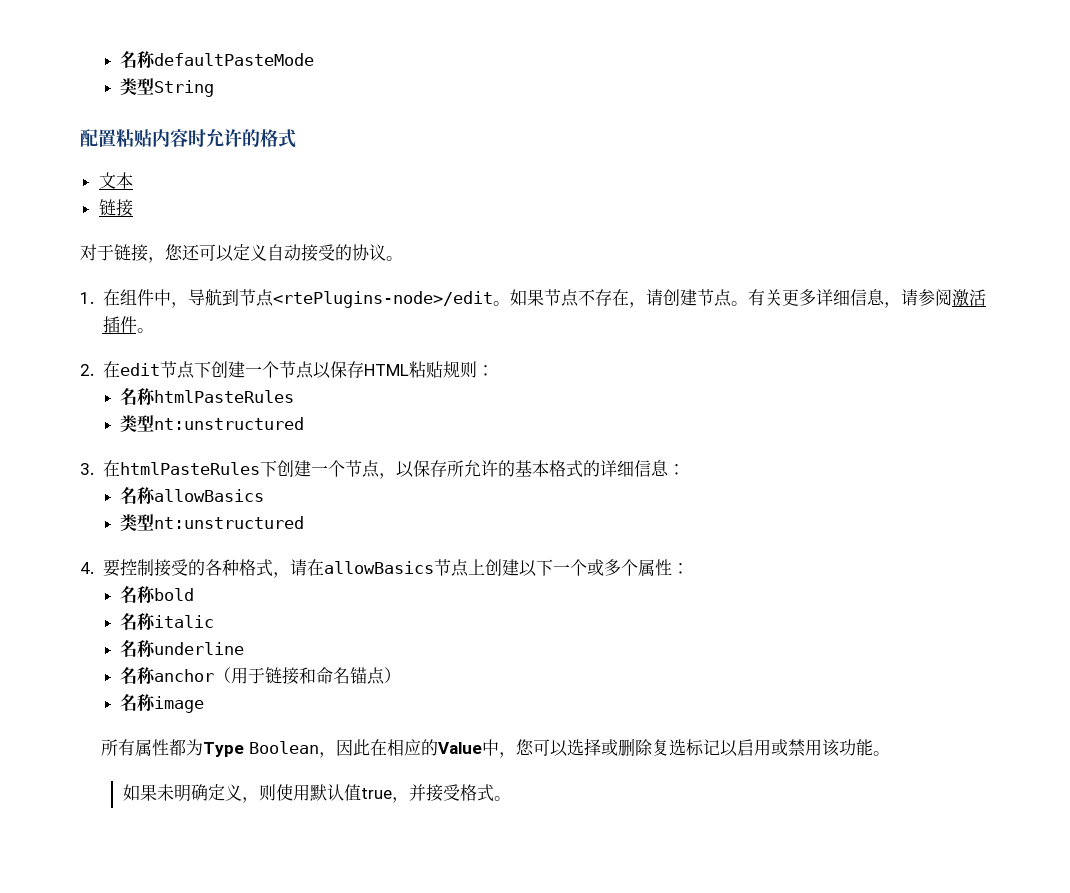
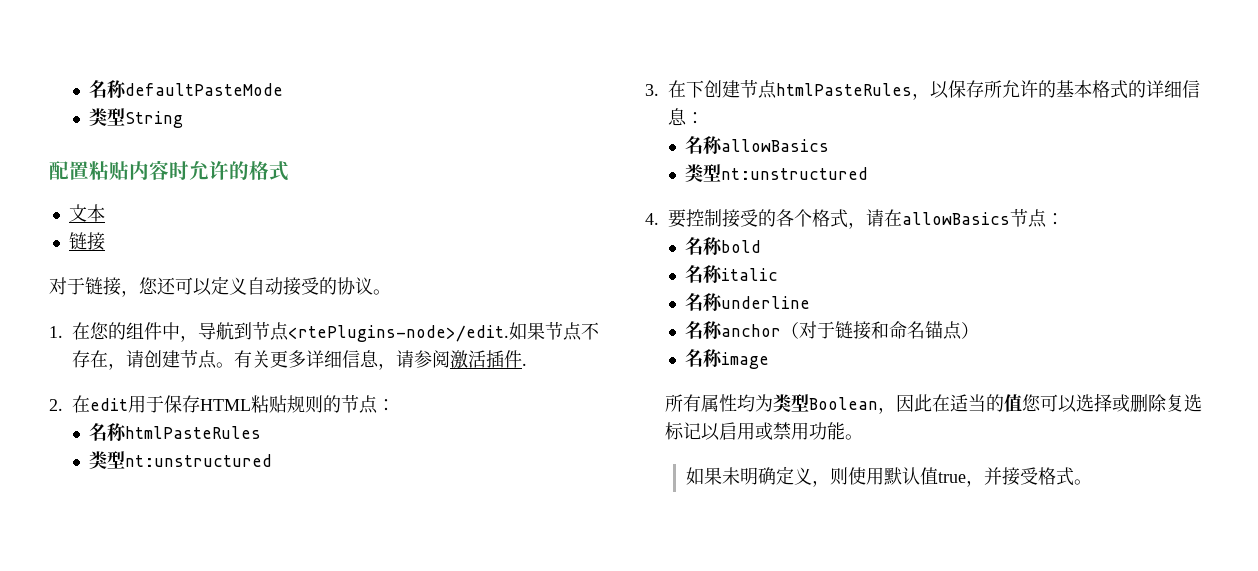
(120, 297) none -> [90,322,126,340] 您的
[272,291,510,308] <rtePlugins-node>/edit。 -> [288,325,509,342] <rtePlugins-node>/edit.
[136,328,154,333] 。 -> [522,363,527,366] .
[159,361,331,379] 节点下创建一个节点以 -> [128,395,164,413] 用于
(477, 369) none -> [323,395,378,414] 的节点
[119,460,380,478] htmlPasteRules下创建一个节点 -> [686,80,912,99] 下创建节点htmlPasteRules
[221,559,239,576] 种 -> [794,209,812,227] 个
[467,559,672,577] 上创建以下一个或多个属性 -> (1047, 218) none
[230,667,248,684] 用 -> [799,321,818,339] 对
[169,739,245,757] 都为Type -> [737,394,810,412] 均为类型
[387,739,517,758] 相应的Value中， -> [950,394,1023,412] 适当的值
[822,739,841,757] 该 -> (810, 431) none

